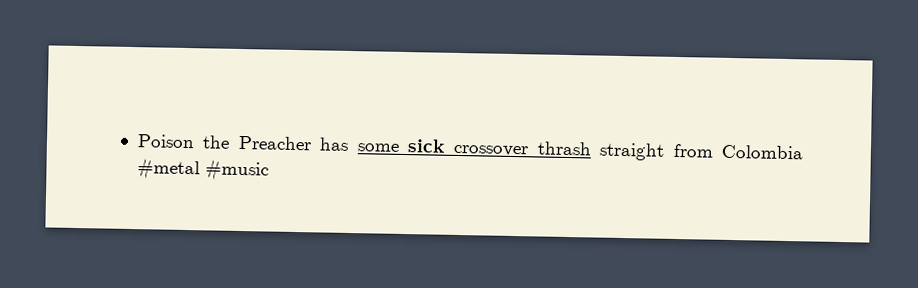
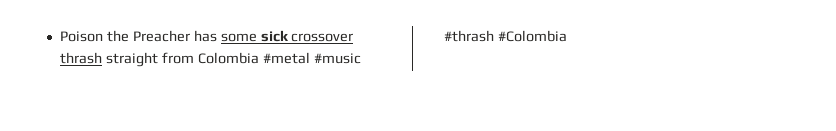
(269, 170) none -> [443,30,567,42] #thrash #Colombia

